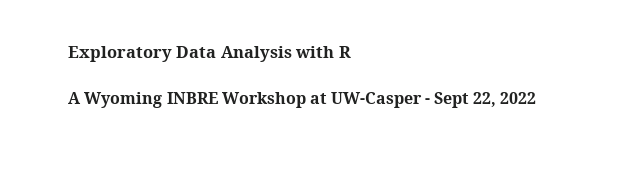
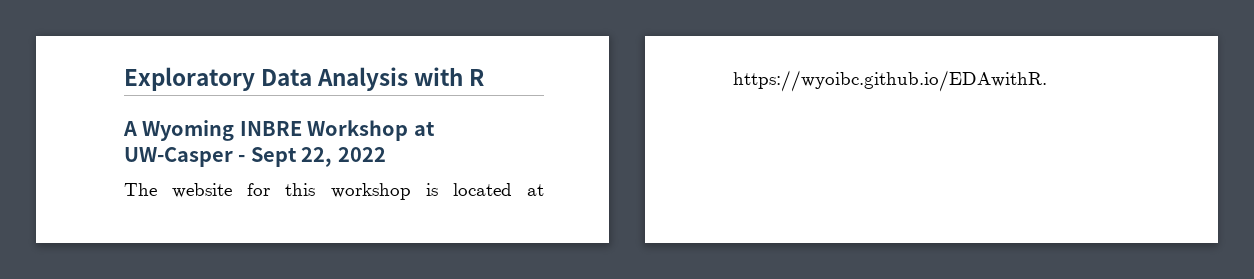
(536, 98) none -> [124,183,544,200] [733,70,1047,92] // The website for this workshop is located at https://wyoibc.github.io/EDAwithR.

